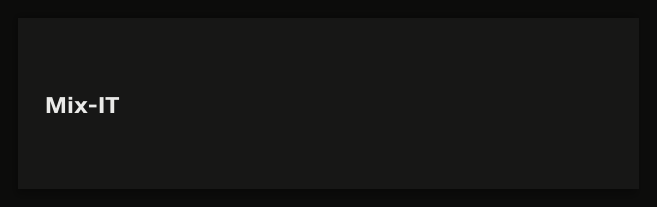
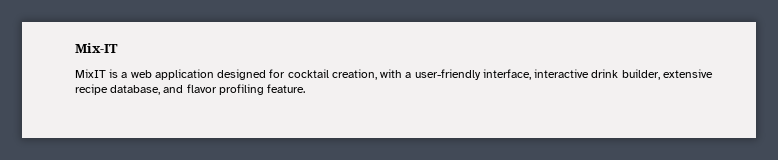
(120, 104) none -> [75,69,713,80] [75,84,306,95] // MixIT is a web application designed for cocktail creation, with a user-friendly interface, interactive drink builder, extensive recipe database, and flavor profiling feature.

